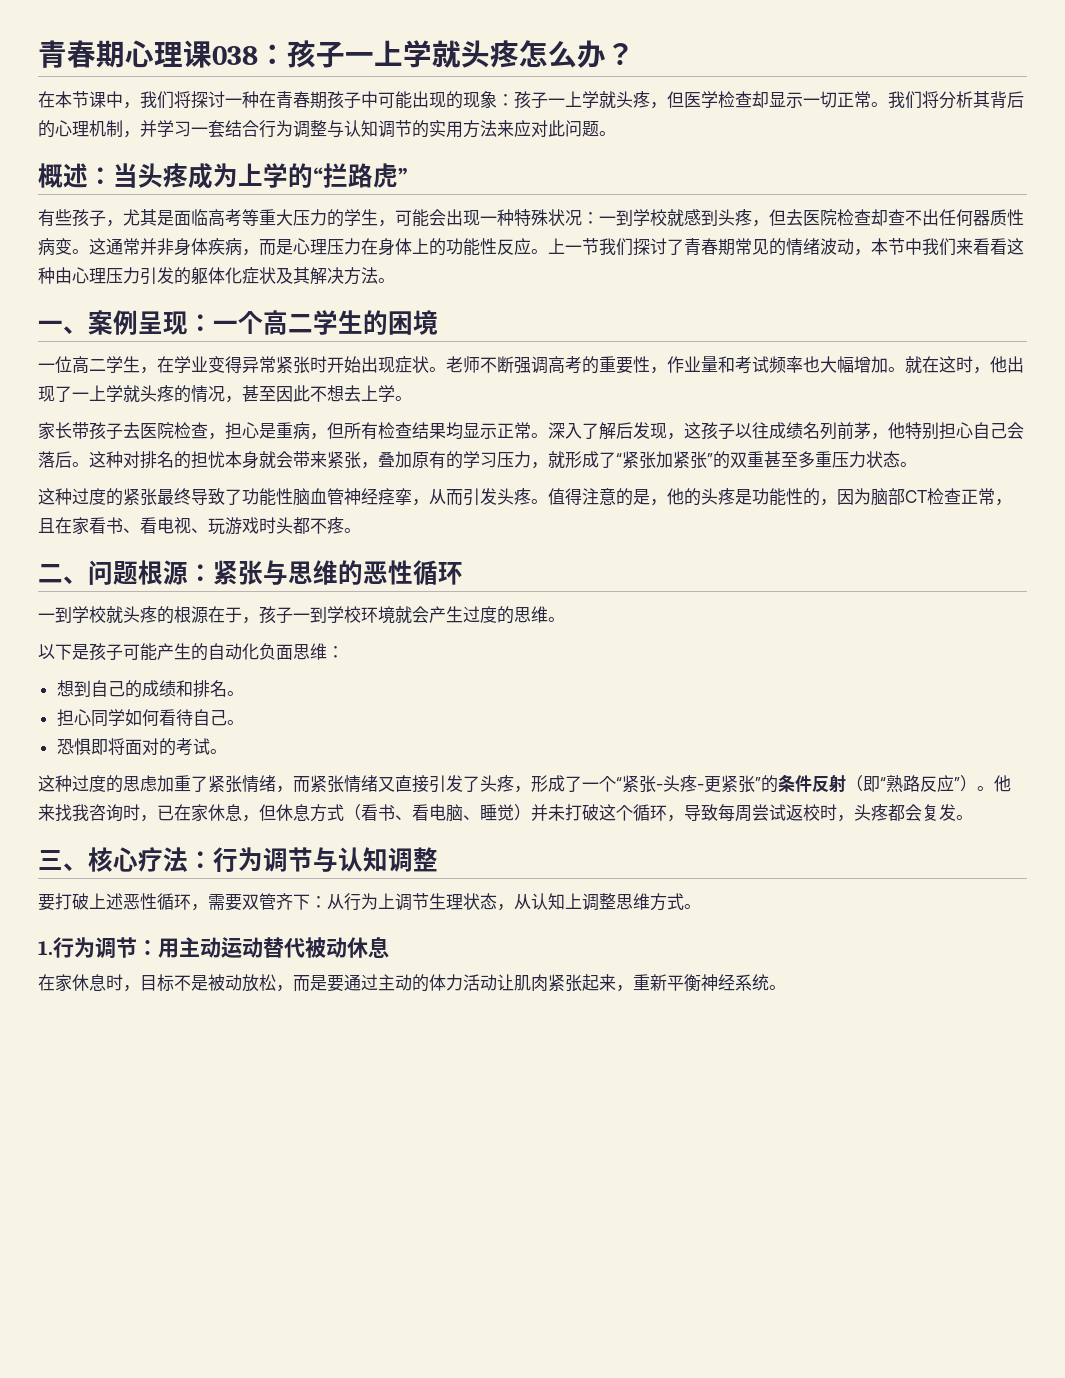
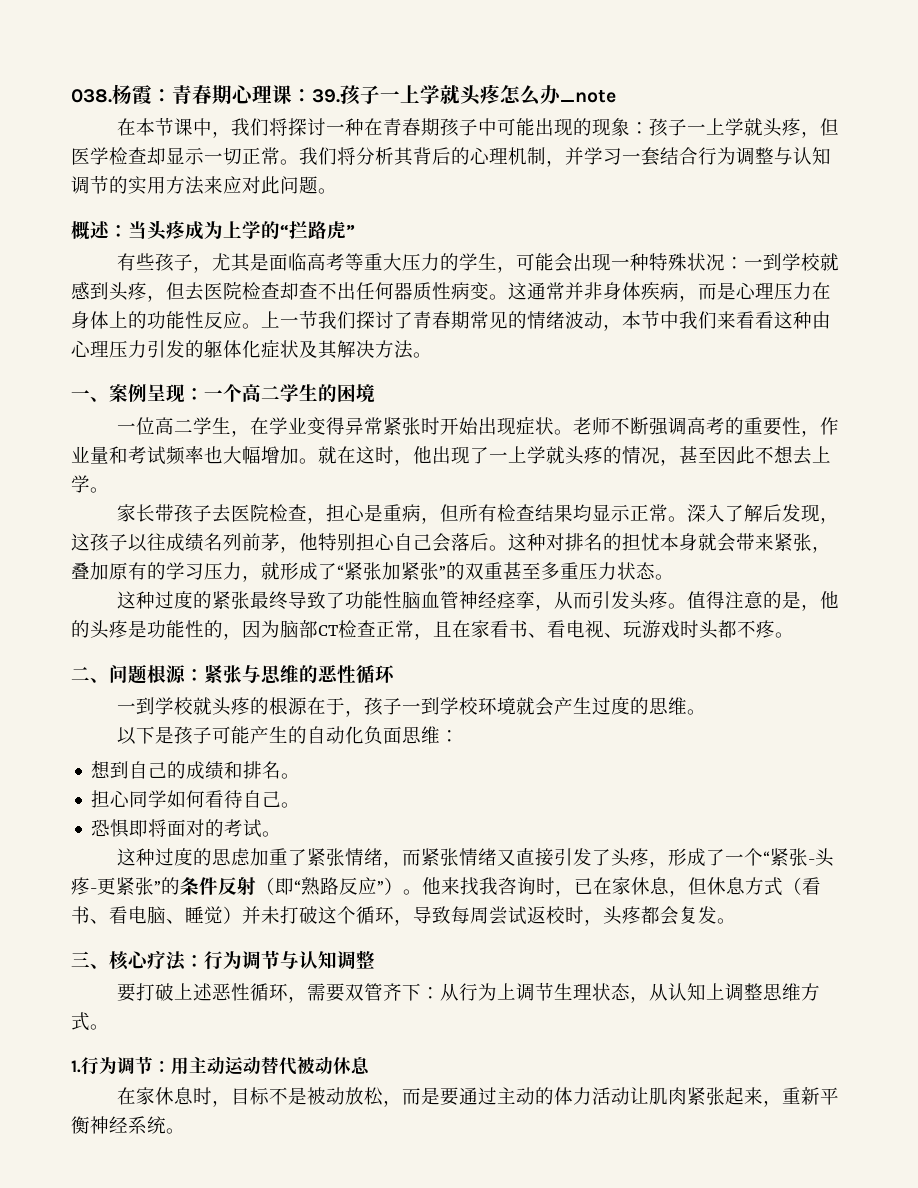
(38, 54) none -> [71,84,172,105] 038.杨霞：
[212,44,287,65] 038： -> [292,89,340,103] ：39.
[606,43,635,66] ？ -> [560,90,616,103] _note

